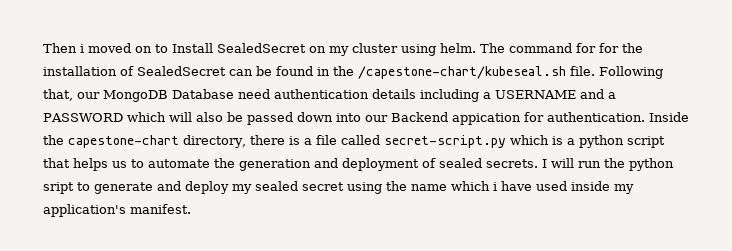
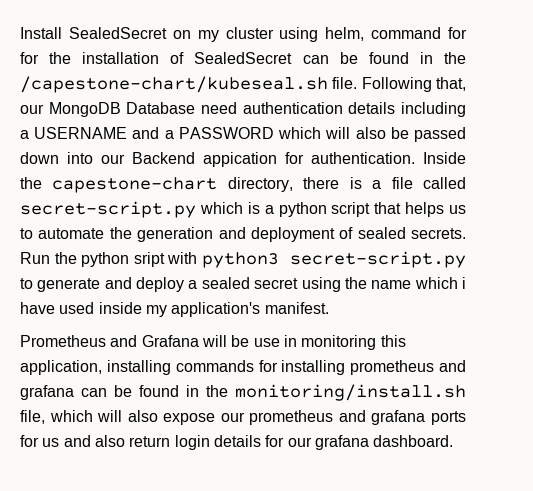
[43,43,168,53] Then i moved on to -> (20, 33) none
[440,43,505,53] helm. The -> [325,27,365,41] helm,
[542,158,674,171] [43,182,74,194] I will run the python sript -> [20,251,466,268] Run the python sript with python3 secret-script.py
[232,184,252,194] my -> [188,280,198,289] a
(191, 209) none -> [20,335,406,350] [20,360,466,375] [20,384,466,401] [20,410,466,425] [20,435,454,450] // Prometheus and Grafana will be use in monitoring this application, installing commands for installing prometheus and grafana can be found in the monitoring/install.sh file, which will also expose our prometheus and grafana ports for us and also return login details for our grafana dashboard.

